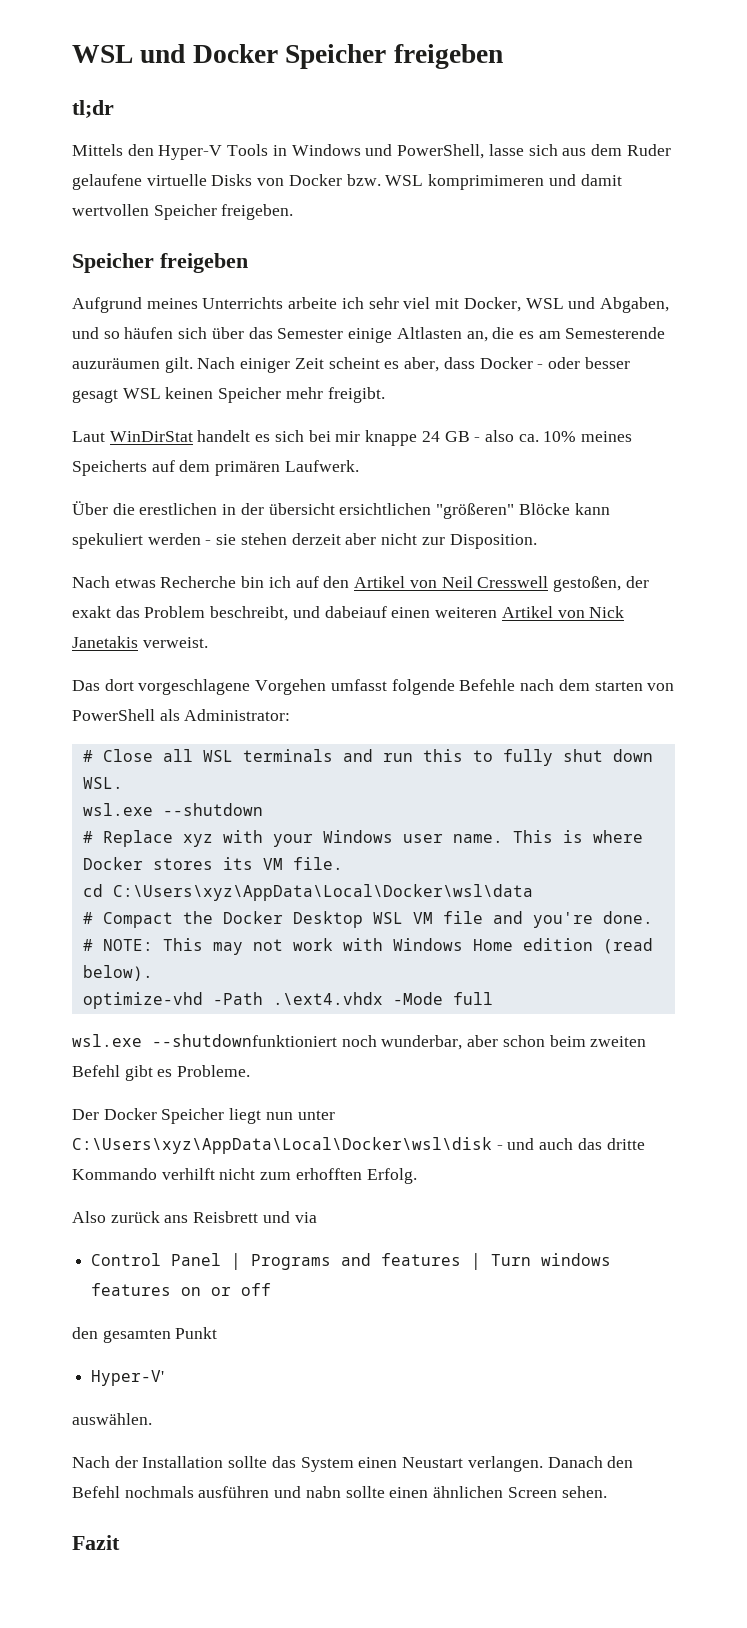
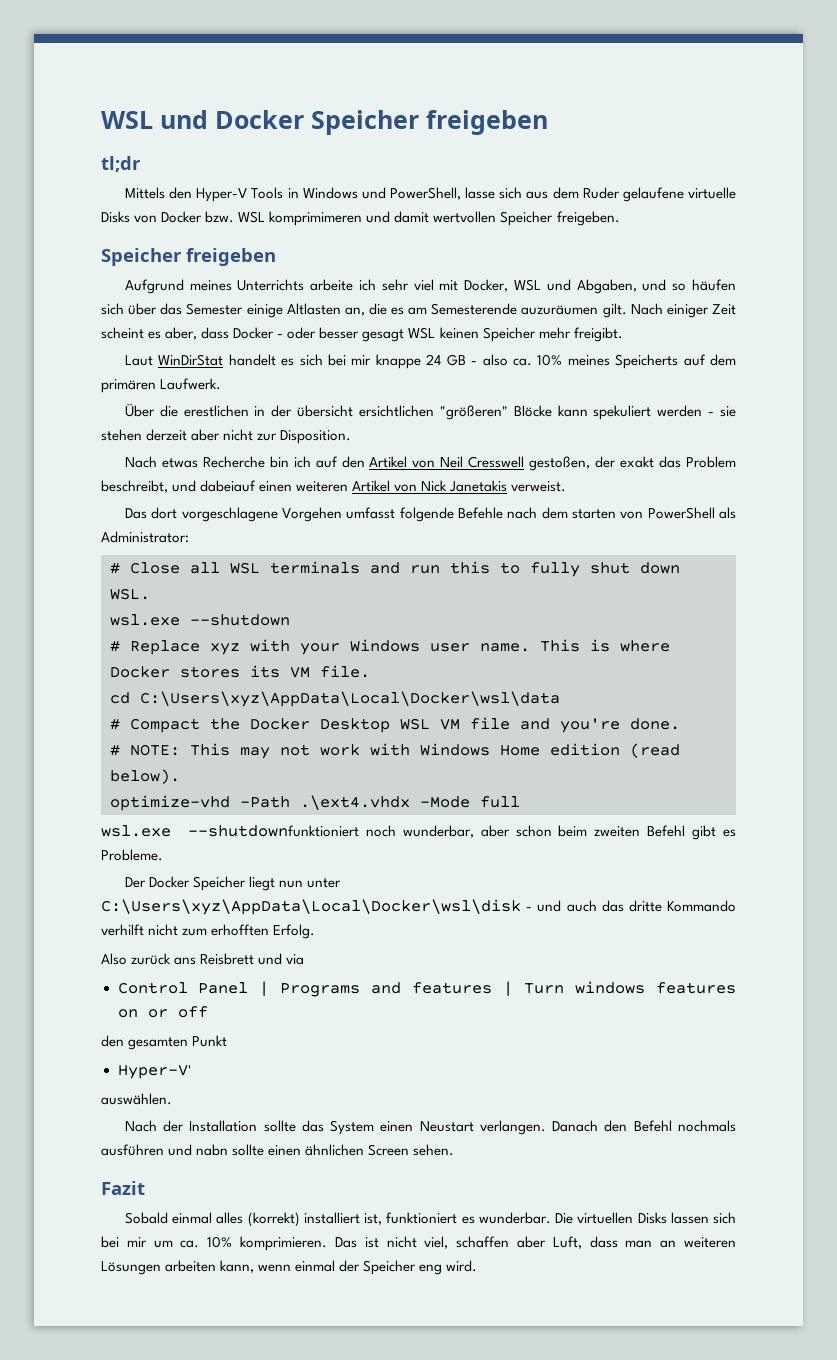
(120, 1542) none -> [124,1212,737,1227] [101,1236,736,1251] [101,1260,478,1275] // Sobald einmal alles (korrekt) installiert ist, funktioniert es wunderbar. Die virtuellen Disks lassen sich bei mir um ca. 10% komprimieren. Das ist nicht viel, schaffen aber Luft, dass man an weiteren Lösungen arbeiten kann, wenn einmal der Speicher eng wird.

